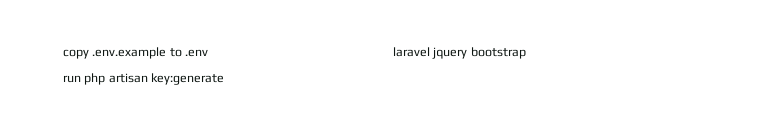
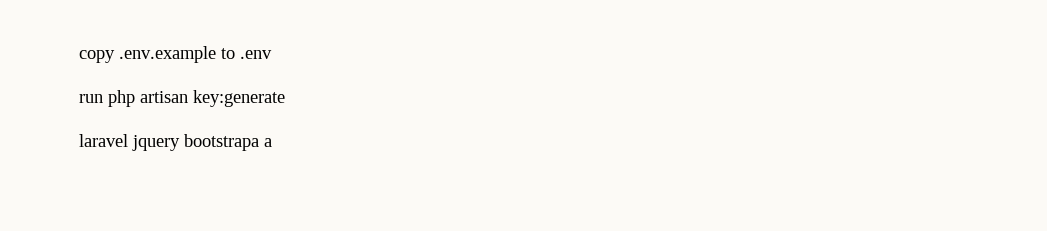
[470,47,526,59] bootstrap -> [184,134,272,151] bootstrapa a

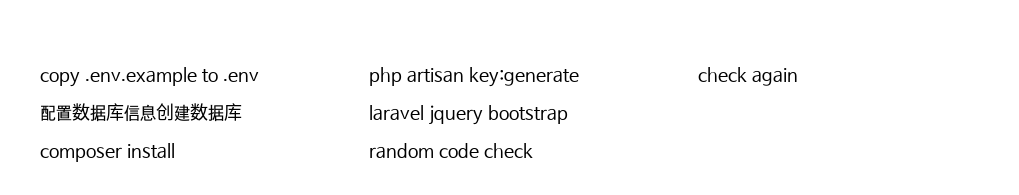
[79,94,103,103] run -> [40,103,242,122] [40,143,175,162] 配置数据库信息创建数据库 // composer install //
[184,134,272,151] bootstrapa a -> [487,105,568,124] [369,143,533,159] [698,67,798,86] bootstrap // random code check // check again

